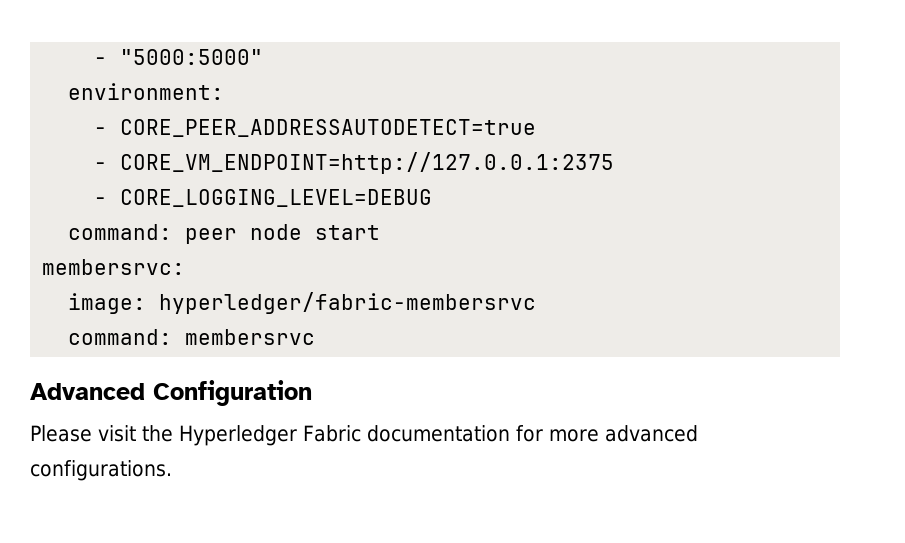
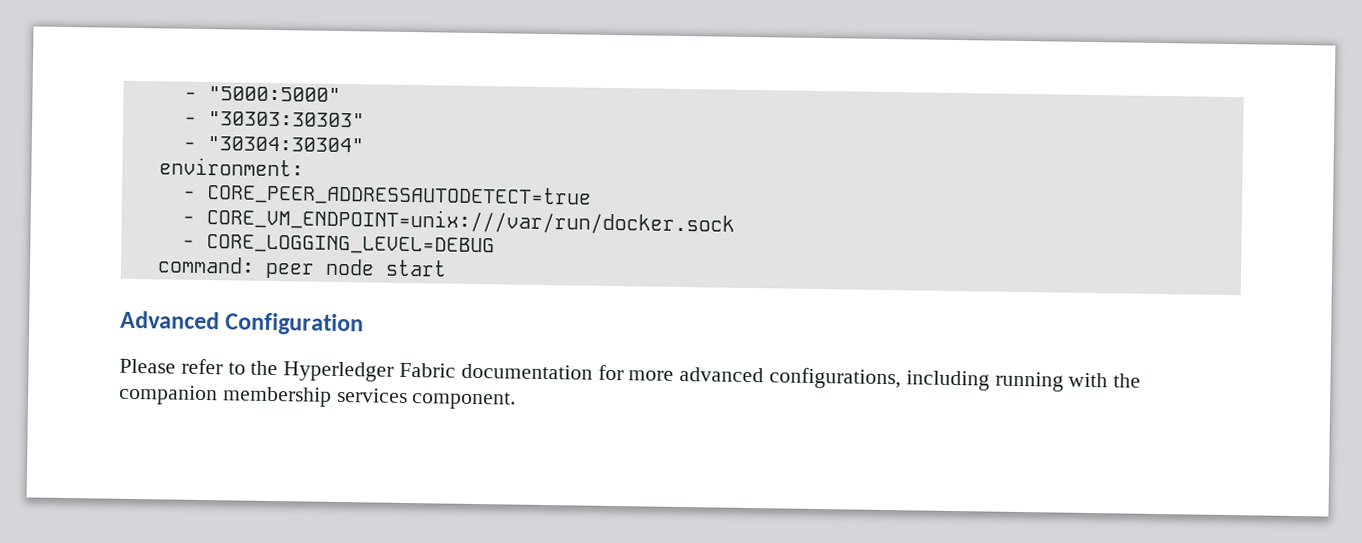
(264, 57) none -> [183,111,365,128] [182,136,364,153] // - "30303:30303" // - "30304:30304"
[120,152,615,174] CORE_VM_ENDPOINT=http://127.0.0.1:2375 -> [205,207,735,236] CORE_VM_ENDPOINT=unix:///var/run/docker.sock
[42,259,186,275] [68,292,537,314] [68,329,316,345] // membersrvc: // image: hyperledger/fabric-membersrvc // command: membersrvc -> (447, 268) none
[98,425,136,442] visit -> [180,358,246,375] refer to
[30,460,172,481] configurations. -> [769,367,1142,392] [119,384,517,410] configurations, including running with the companion membership services component.

